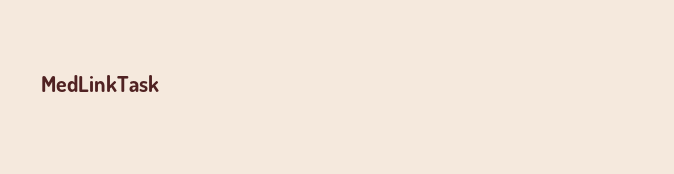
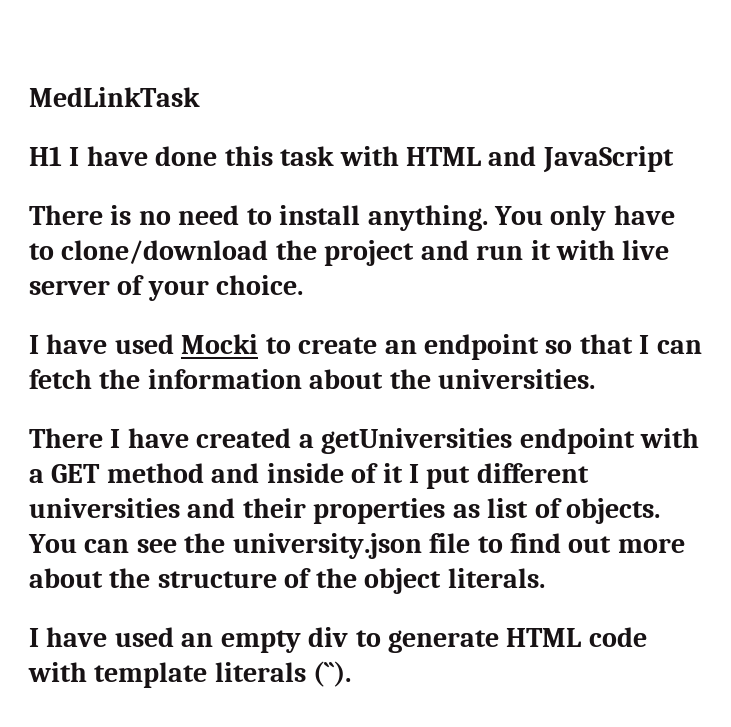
(159, 83) none -> [29,146,674,173] [29,205,675,231] [29,240,670,266] [29,275,304,301] [29,334,702,360] [29,369,596,389] [29,428,699,454] [29,463,589,489] [29,498,660,524] [28,533,685,559] [29,568,545,594] [29,627,647,653] [28,661,352,688] // H1 I have done this task with HTML and JavaScript // There is no need to install anything. You only have to clone/download the project and run it with live server of your choice. // I have used Mocki to create an endpoint so that I can fetch the information about the universities. // There I have created a getUniversities endpoint with a GET method and inside of it I put different universities and their properties as list of objects. You can see the university.json file to find out more about the structure of the object literals. // I have used an empty div to generate HTML code with template literals (``).

